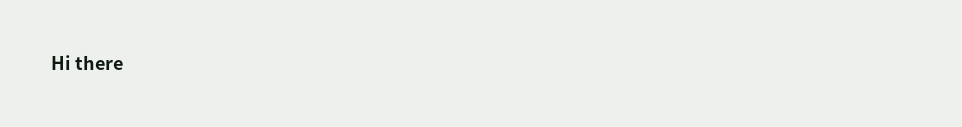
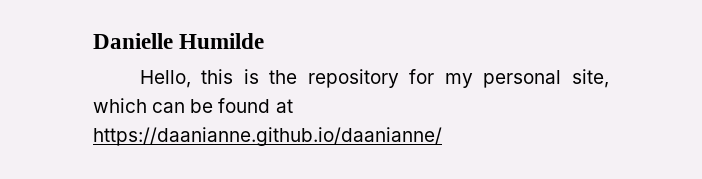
[51,55,123,70] Hi there -> [93,33,265,49] [139,69,609,88] [93,98,293,113] [93,127,442,146] Danielle Humilde // Hello, this is the repository for my personal site, which can be found at https://daanianne.github.io/daanianne/

